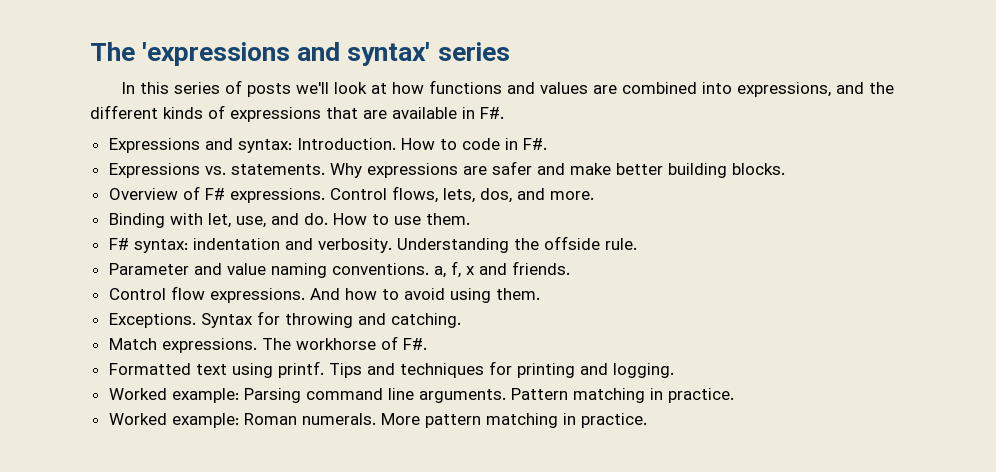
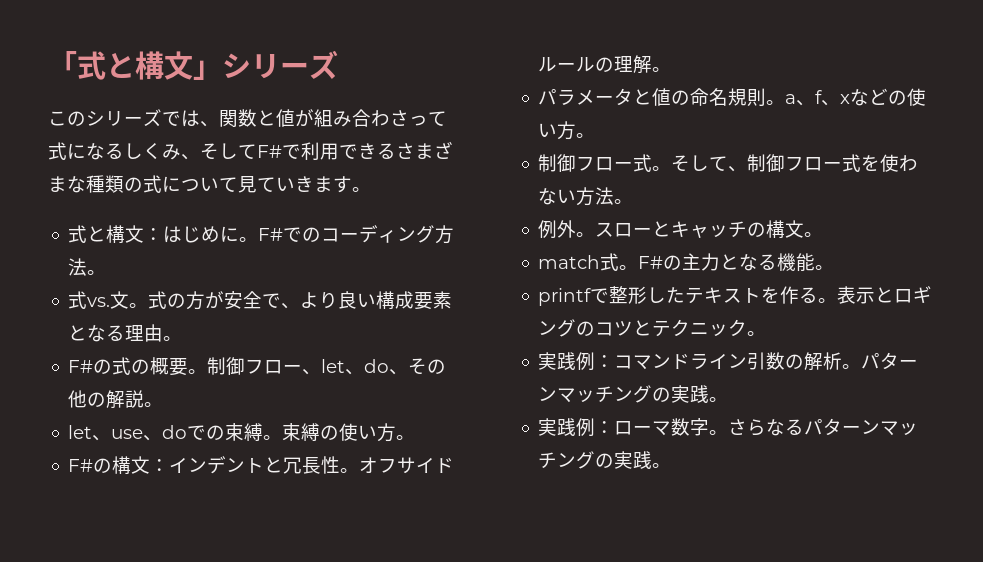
[90,42,510,66] [121,80,895,97] [90,105,504,122] [108,138,547,153] [108,161,785,178] [108,186,594,203] [108,213,470,228] [108,236,637,253] [108,261,570,278] [108,286,540,303] [108,311,461,328] [108,336,427,353] [108,361,674,378] [108,388,734,403] [108,413,647,428] The 'expressions and syntax' series // In this series of posts we'll look at how functions and values are combined into expressions, and the different kinds of expressions that are available in F#. // Expressions and syntax: Introduction. How to code in F#. // Expressions vs. statements. Why expressions are safer and make better building blocks. // Overview of F# expressions. Control flows, lets, dos, and more. // Binding with let, use, and do. How to use them. // F# syntax: indentation and verbosity. Understanding the offside rule. // Parameter and value naming conventions. a, f, x and friends. // Control flow expressions. And how to avoid using them. // Exceptions. Syntax for throwing and catching. // Match expressions. The workhorse of F#. // Formatted text using printf. Tips and techniques for printing and logging. // Worked example: Parsing command line arguments. Pattern matching in practice. // Worked example: Roman numerals. More pattern matching in practice. -> [48,50,338,80] [48,109,447,127] [48,141,453,160] [48,175,371,193] [68,225,455,244] [68,258,107,276] [68,291,453,310] [68,324,183,342] [68,357,447,376] [68,390,164,409] [68,423,416,442] [68,456,455,474] [538,55,672,74] [538,88,927,107] [538,121,596,140] [538,154,919,172] [538,187,634,206] [538,220,824,239] [538,253,835,272] [538,286,933,306] [538,319,767,337] [538,352,919,371] [538,385,729,403] [538,418,919,437] [538,451,672,469] 「式と構文」シリーズ // このシリーズでは、関数と値が組み合わさって式になるしくみ、そしてF#で利用できるさまざまな種類の式について見ていきます。 // 式と構文：はじめに。F#でのコーディング方法。 // 式vs.文。式の方が安全で、より良い構成要素となる理由。 // F#の式の概要。制御フロー、let、do、その他の解説。 // let、use、doでの束縛。束縛の使い方。 // F#の構文：インデントと冗長性。オフサイドルールの理解。 // パラメータと値の命名規則。a、f、xなどの使い方。 // 制御フロー式。そして、制御フロー式を使わない方法。 // 例外。スローとキャッチの構文。 // match式。F#の主力となる機能。 // printfで整形したテキストを作る。表示とロギングのコツとテクニック。 // 実践例：コマンドライン引数の解析。パターンマッチングの実践。 // 実践例：ローマ数字。さらなるパターンマッチングの実践。

